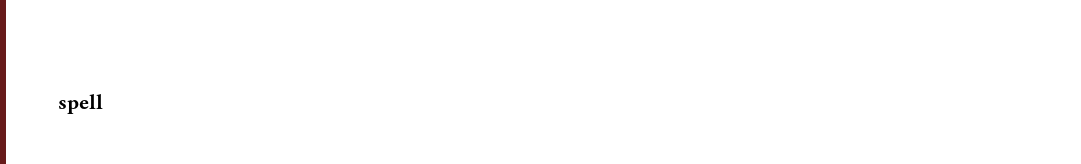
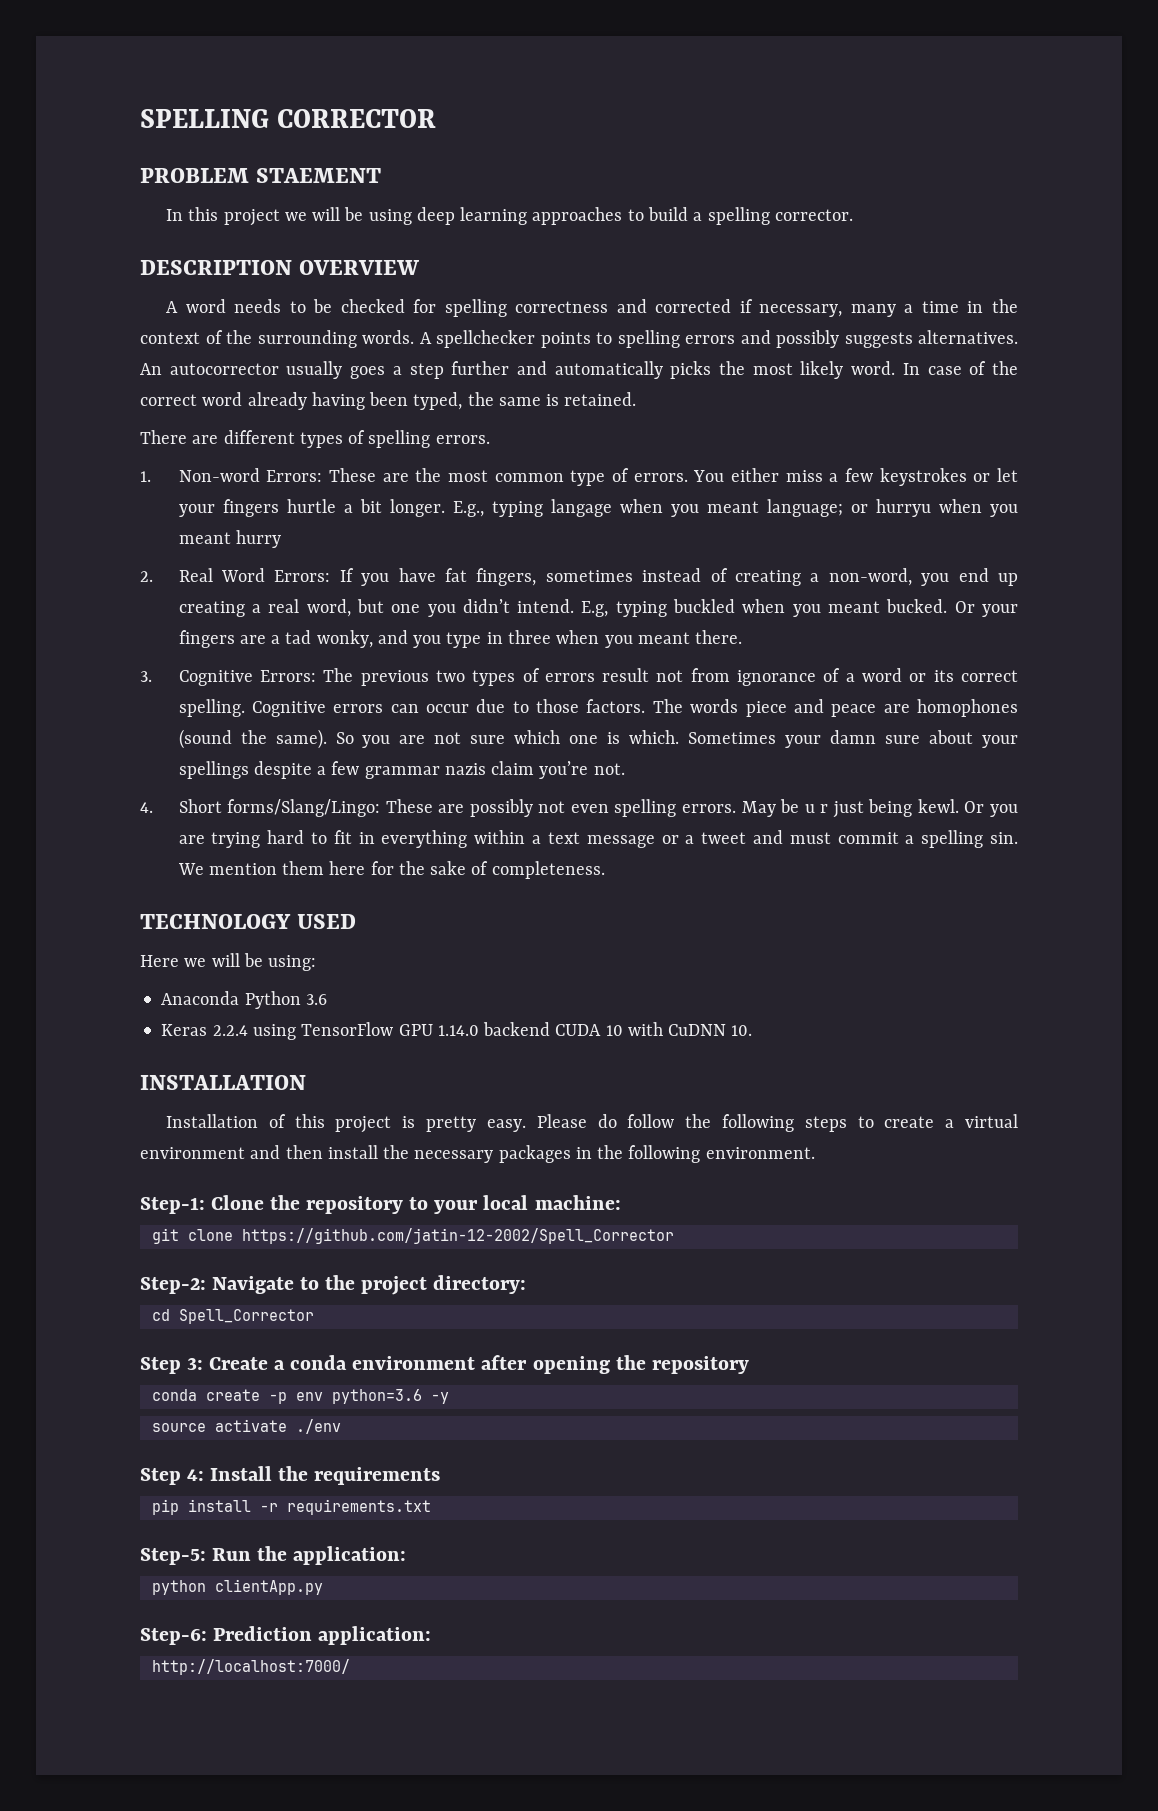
[58,94,103,114] spell -> [140,109,437,128] [140,168,382,183] [166,207,853,226] [140,260,421,275] [166,299,1018,317] [140,330,1018,348] [140,361,1019,379] [140,392,637,410] [140,430,490,448] [140,468,1018,486] [178,499,1018,517] [178,530,281,548] [140,568,1018,586] [178,599,1018,617] [178,630,743,648] [140,668,1018,686] [178,699,1019,717] [178,729,1019,749] [178,761,625,779] [140,799,1018,818] [178,830,1018,848] [177,861,605,879] [140,914,357,929] [140,953,317,971] [161,991,327,1009] [161,1022,753,1040] [140,1075,306,1090] [166,1114,1018,1133] [140,1145,815,1163] [140,1195,621,1214] [151,1228,674,1244] [140,1275,527,1295] [151,1309,314,1324] [140,1355,749,1374] [151,1389,449,1404] [151,1419,341,1434] [140,1466,441,1485] [151,1499,431,1515] [140,1546,407,1565] [151,1579,323,1595] [140,1626,432,1645] [151,1659,350,1675] SPELLING CORRECTOR // PROBLEM STAEMENT // In this project we will be using deep learning approaches to build a spelling corrector. // DESCRIPTION OVERVIEW // A word needs to be checked for spelling correctness and corrected if necessary, many a time in the context of the surrounding words. A spellchecker points to spelling errors and possibly suggests alternatives. An autocorrector usually goes a step further and automatically picks the most likely word. In case of the correct word already having been typed, the same is retained. // There are different types of spelling errors. // 1. Non-word Errors: These are the most common type of errors. You either miss a few keystrokes or let your fingers hurtle a bit longer. E.g., typing langage when you meant language; or hurryu when you meant hurry // 2. Real Word Errors: If you have fat fingers, sometimes instead of creating a non-word, you end up creating a real word, but one you didn’t intend. E.g, typing buckled when you meant bucked. Or your fingers are a tad wonky, and you type in three when you meant there. // 3. Cognitive Errors: The previous two types of errors result not from ignorance of a word or its correct spelling. Cognitive errors can occur due to those factors. The words piece and peace are homophones (sound the same). So you are not sure which one is which. Sometimes your damn sure about your spellings despite a few grammar nazis claim you’re not. // 4. Short forms/Slang/Lingo: These are possibly not even spelling errors. May be u r just being kewl. Or you are trying hard to fit in everything within a text message or a tweet and must commit a spelling sin. We mention them here for the sake of completeness. // TECHNOLOGY USED // Here we will be using: // Anaconda Python 3.6 // Keras 2.2.4 using TensorFlow GPU 1.14.0 backend CUDA 10 with CuDNN 10. // INSTALLATION // Installation of this project is pretty easy. Please do follow the following steps to create a virtual environment and then install the necessary packages in the following environment. // Step-1: Clone the repository to your local machine: // git clone https://github.com/jatin-12-2002/Spell_Corrector // Step-2: Navigate to the project directory: // cd Spell_Corrector // Step 3: Create a conda environment after opening the repository // conda create -p env python=3.6 -y // source activate ./env // Step 4: Install the requirements // pip install -r requirements.txt // Step-5: Run the application: // python clientApp.py // Step-6: Prediction application: // http://localhost:7000/

